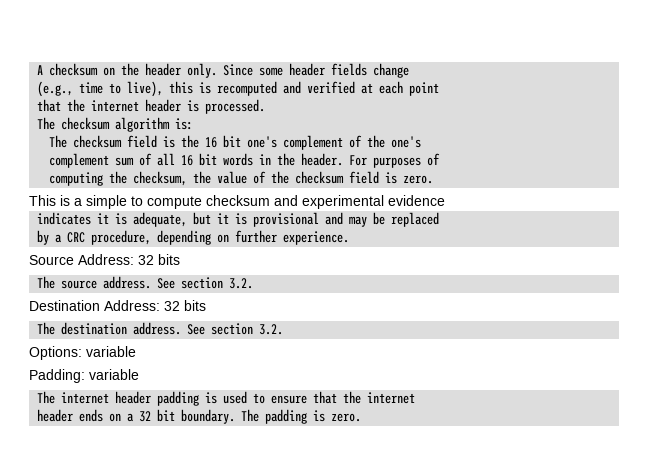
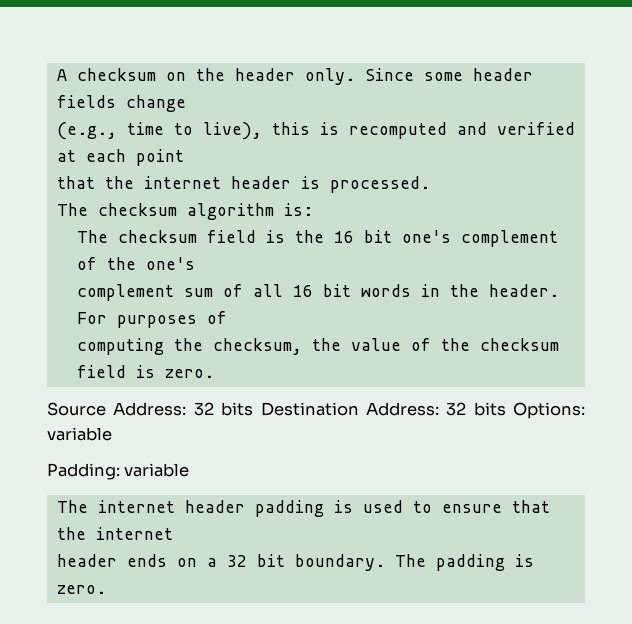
[29,195,445,209] [37,212,440,227] [37,230,350,245] [29,254,180,265] [37,276,254,289] [29,300,206,311] [37,322,284,335] This is a simple to compute checksum and experimental evidence // indicates it is adequate, but it is provisional and may be replaced // by a CRC procedure, depending on further experience. // Source Address: 32 bits // The source address. See section 3.2. // Destination Address: 32 bits // The destination address. See section 3.2. // -> [47,402,506,416] Source Address: 32 bits Destination Address: 32 bits

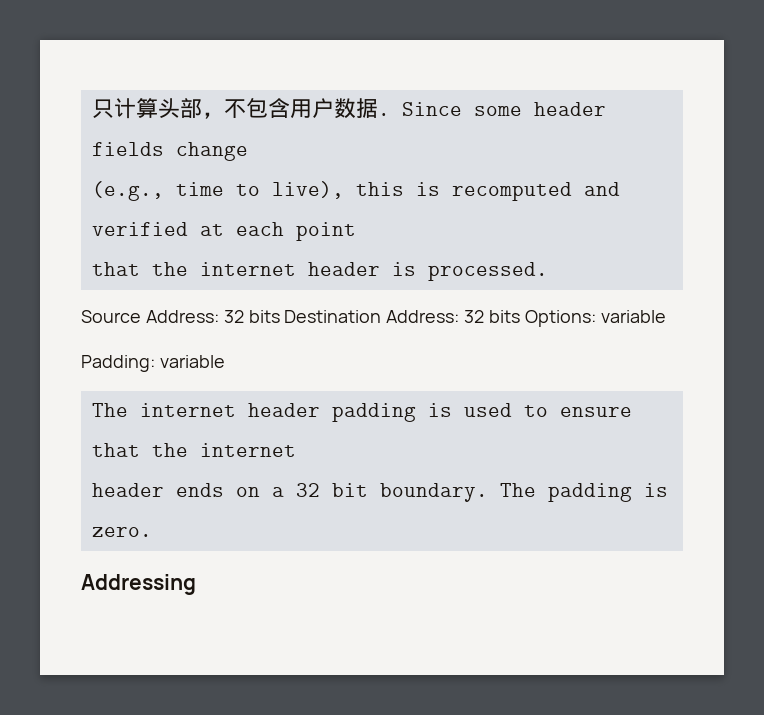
[56,68,355,85] A checksum on the header only. -> [91,98,390,119] 只计算头部，不包含用户数据.
[56,203,313,220] [76,230,558,247] [76,257,195,270] [76,284,559,301] [76,311,227,328] [76,338,559,355] [76,365,214,378] // The checksum algorithm is: // The checksum field is the 16 bit one's complement of the one's // complement sum of all 16 bit words in the header. For purposes of // computing the checksum, the value of the checksum field is zero. -> (548, 271) none
(106, 589) none -> [81,574,196,595] // Addressing

